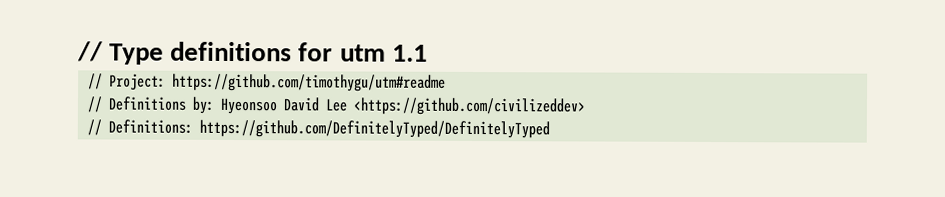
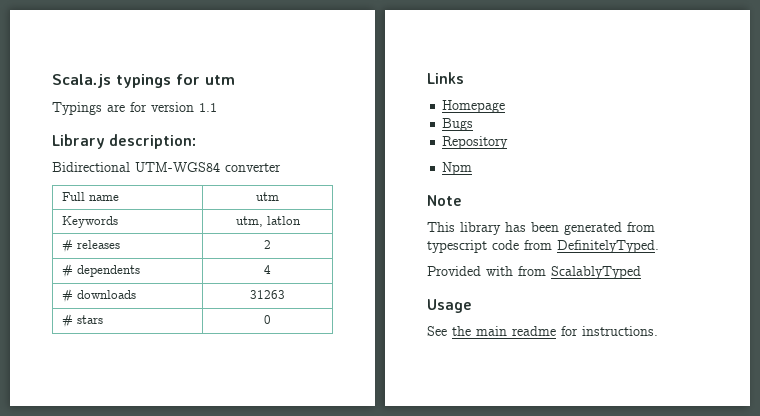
[77,41,293,65] // Type definitions -> [52,74,171,88] Scala.js typings
[391,44,428,62] [88,73,447,92] [87,96,587,116] [87,119,551,139] 1.1 // // Project: https://github.com/timothygu/utm#readme // // Definitions by: Hyeonsoo David Lee <https://github.com/civilizeddev> // // Definitions: https://github.com/DefinitelyTyped/DefinitelyTyped -> [52,102,217,115] [52,134,197,149] [52,162,281,172] [61,192,119,201] [256,192,279,201] [61,216,118,228] [235,216,301,227] [61,239,120,253] [264,240,271,249] [61,264,140,278] [264,265,271,274] [61,289,136,303] [250,290,285,299] [61,314,103,328] [264,315,271,324] [427,72,464,84] [442,100,506,113] [442,118,474,131] [442,136,509,149] [442,162,473,175] [427,195,462,206] [427,222,655,235] [427,240,659,253] [427,266,641,279] [427,299,472,313] [427,326,658,336] // Typings are for version 1.1 // Library description: // Bidirectional UTM-WGS84 converter // Full name | utm // Keywords | utm, latlon // # releases | 2 // # dependents | 4 // # downloads | 31263 // # stars | 0 // Links // Homepage // Bugs // Repository // Npm // Note // This library has been generated from typescript code from DefinitelyTyped. // Provided with from ScalablyTyped // Usage // See the main readme for instructions.

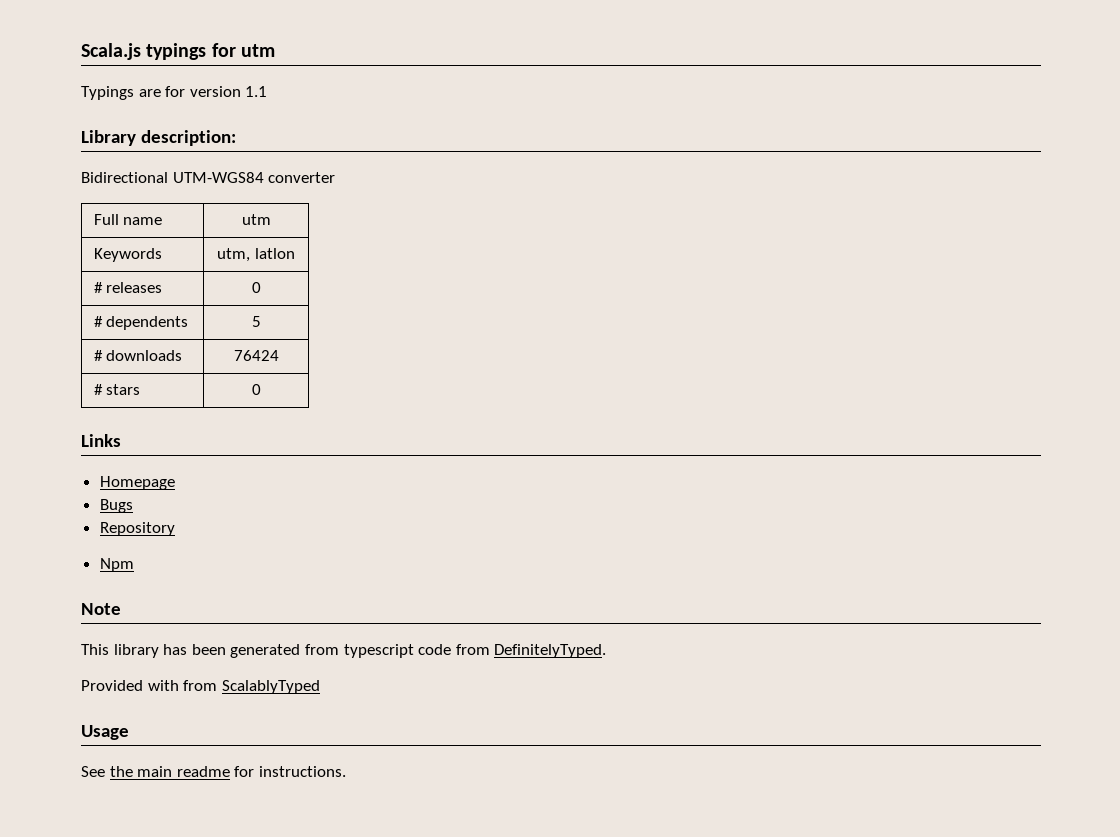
[264,240,271,249] 2 -> [251,282,261,293] 0
[264,265,271,274] 4 -> [251,316,261,327] 5
[250,290,285,299] 31263 -> [233,350,279,361] 76424

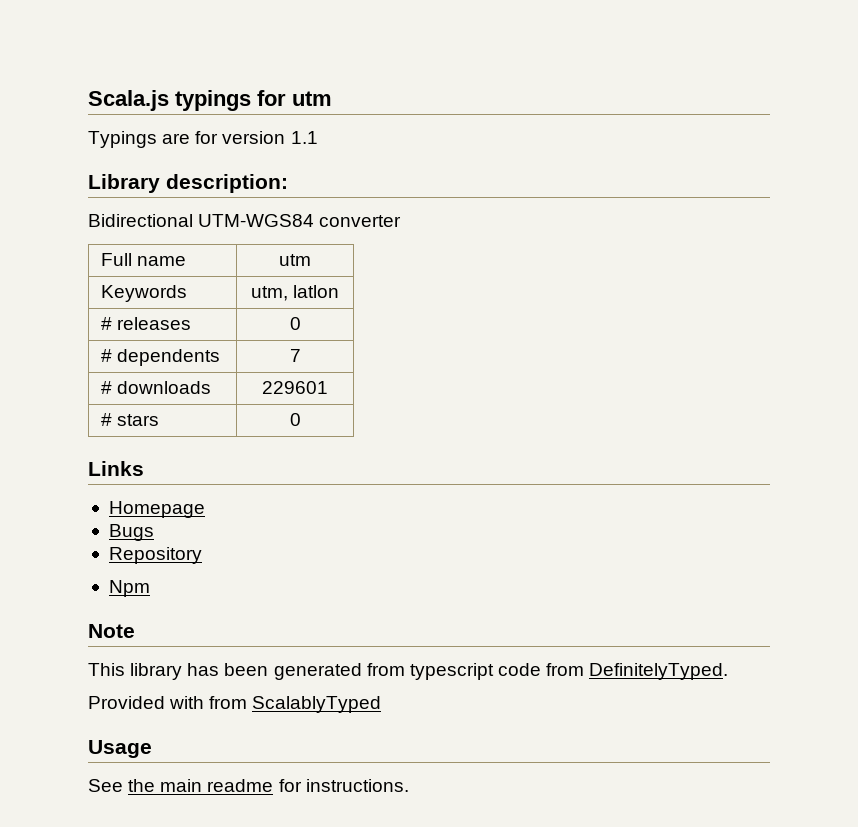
[251,316,261,327] 5 -> [289,349,301,362] 7
[233,350,279,361] 76424 -> [262,381,328,394] 229601

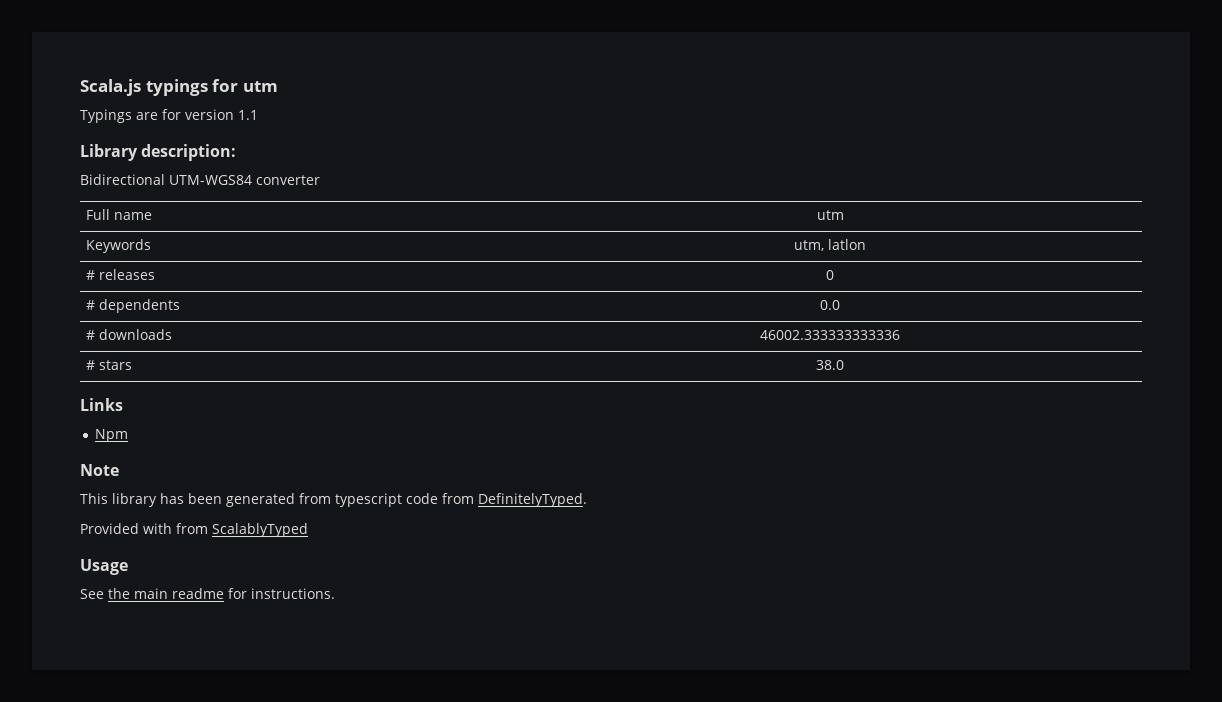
[289,349,301,362] 7 -> [820,300,840,310] 0.0
[262,381,328,394] 229601 -> [760,330,900,340] 46002.333333333336
[289,413,301,426] 0 -> [816,360,844,370] 38.0
[108,501,205,518] [108,524,154,541] [108,547,202,564] // Homepage // Bugs // Repository -> (123, 404) none

